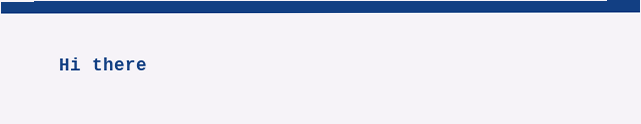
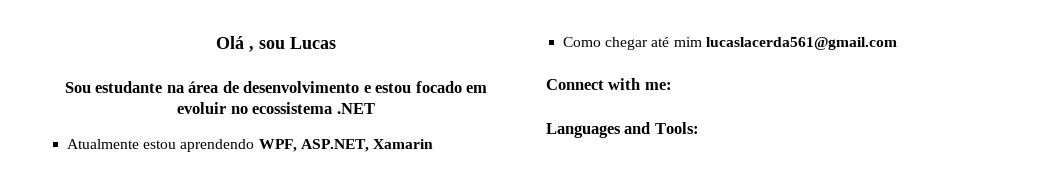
[58,57,148,71] Hi there -> [216,36,336,52] [64,81,488,93] [177,102,375,114] [67,139,433,152] [563,37,897,50] [546,78,672,90] [546,122,699,138] Olá , sou Lucas // Sou estudante na área de desenvolvimento e estou focado em evoluir no ecossistema .NET // Atualmente estou aprendendo WPF, ASP.NET, Xamarin // Como chegar até mim lucaslacerda561@gmail.com // Connect with me: // Languages and Tools:

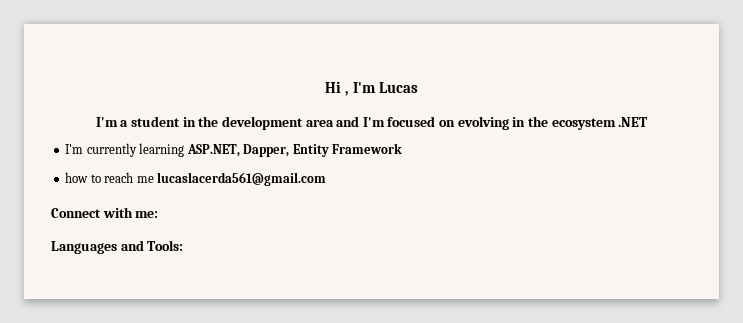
[216,36,336,52] [64,81,488,93] [177,102,375,114] [67,139,433,152] [563,37,702,50] Olá , sou Lucas // Sou estudante na área de desenvolvimento e estou focado em evoluir no ecossistema .NET // Atualmente estou aprendendo WPF, ASP.NET, Xamarin // Como chegar até mim -> [325,81,418,96] [95,116,649,130] [65,143,403,157] [65,172,154,183] Hi , I'm Lucas // I'm a student in the development area and I'm focused on evolving in the ecosystem .NET // I'm currently learning ASP.NET, Dapper, Entity Framework // how to reach me

